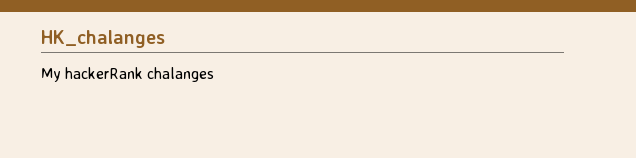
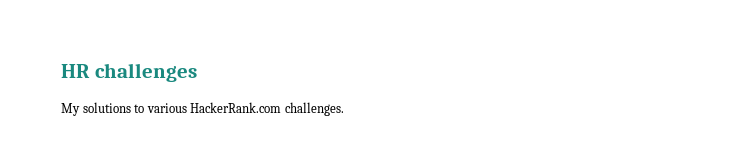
[41,30,165,48] HK_chalanges -> [61,63,197,82] HR challenges
[65,67,215,82] hackerRank chalanges -> [82,102,344,116] solutions to various HackerRank.com challenges.

